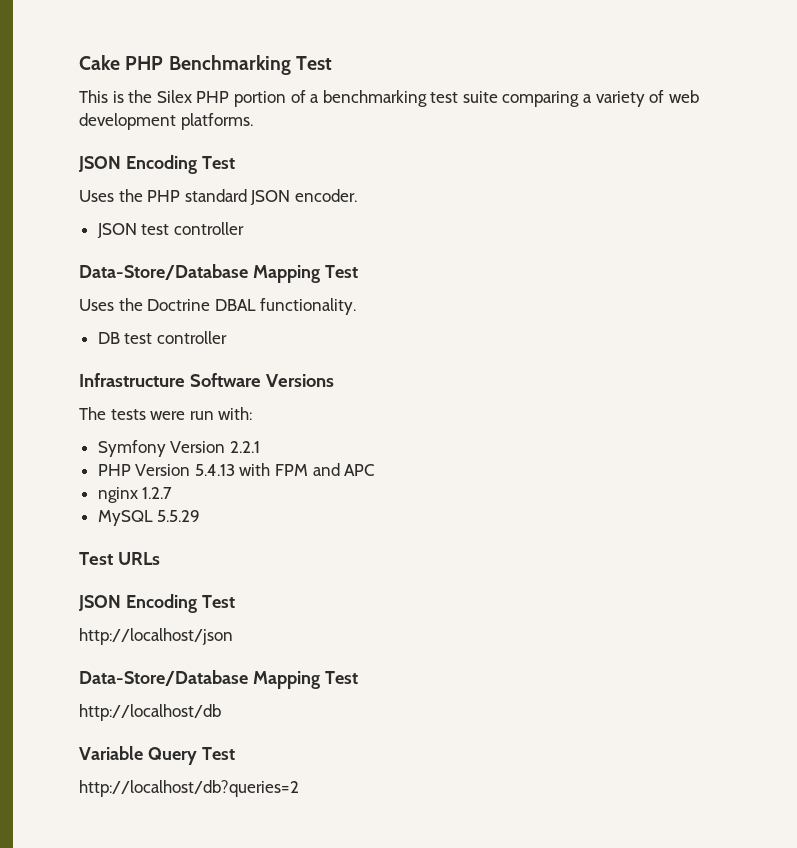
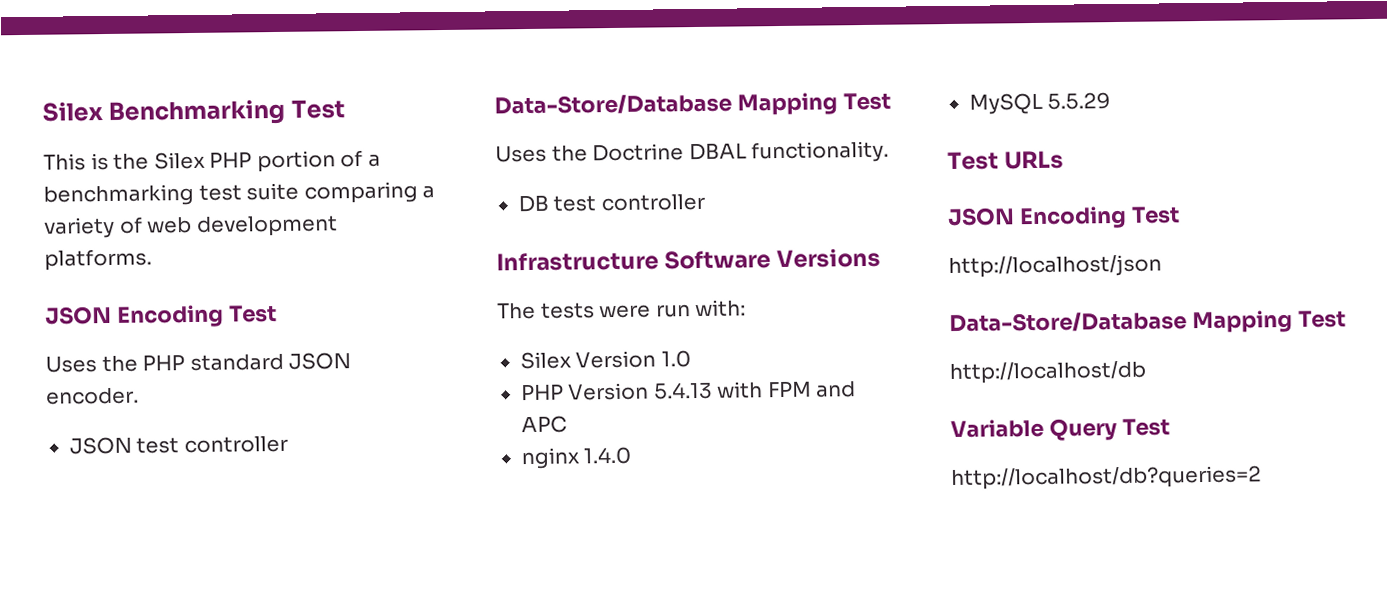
[79,55,164,70] Cake PHP -> [42,101,103,122] Silex
[97,440,260,457] Symfony Version 2.2.1 -> [519,350,691,370] Silex Version 1.0
[142,487,173,499] 1.2.7 -> [583,446,632,465] 1.4.0

